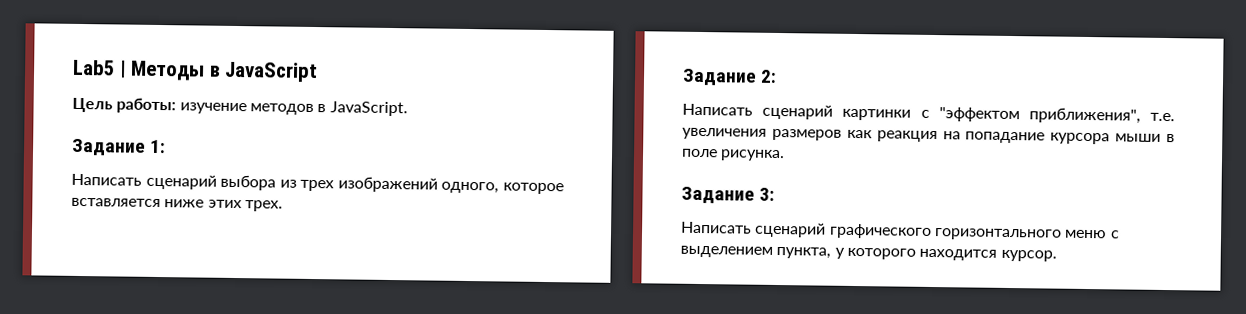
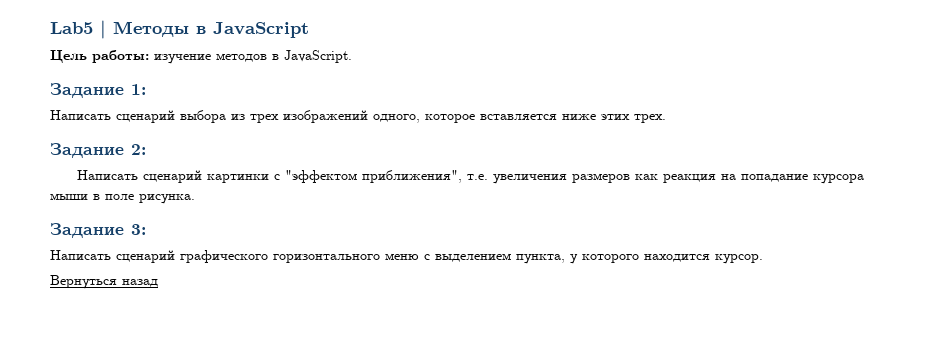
(1057, 255) none -> [50,275,158,289] // Вернуться назад

